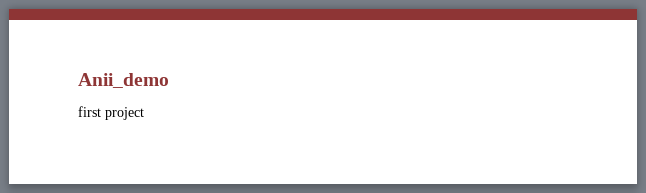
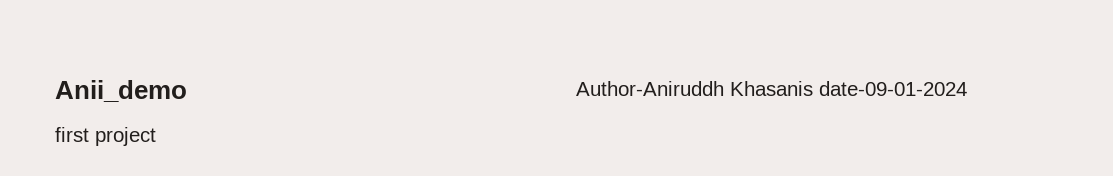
(144, 113) none -> [576,81,967,96] // Author-Aniruddh Khasanis date-09-01-2024

